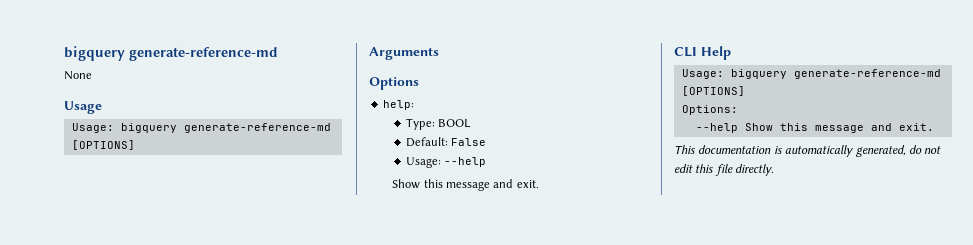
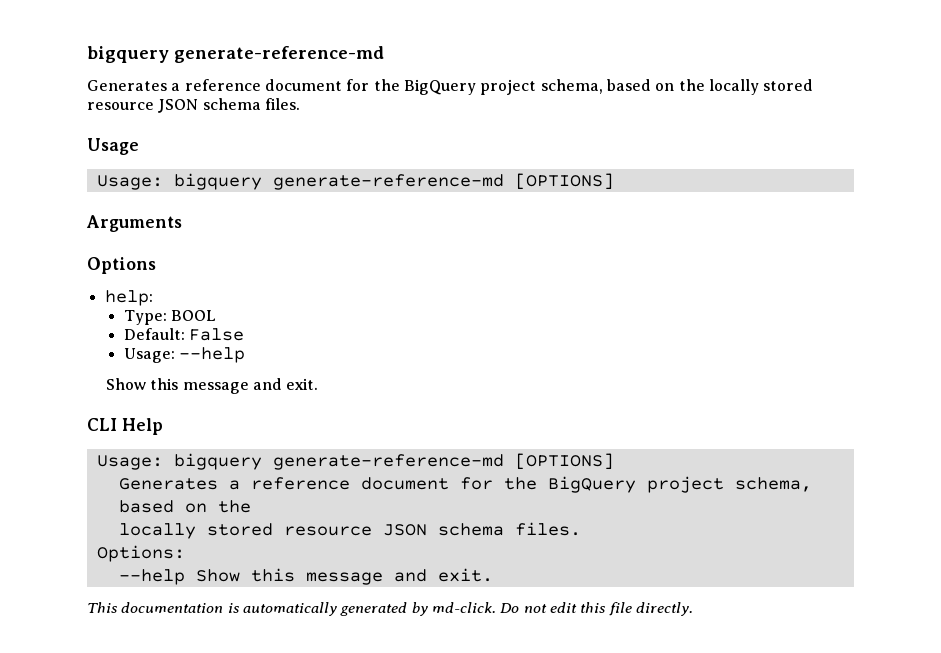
[64,46,278,61] [64,71,92,80] bigquery generate-reference-md // None -> [87,46,384,63] [87,79,814,95] [87,98,300,113] bigquery generate-reference-md // Generates a reference document for the BigQuery project schema, based on the locally stored resource JSON schema files.
(745, 91) none -> [118,476,812,493] [118,500,251,513] [118,522,581,539] // Generates a reference document for the BigQuery project schema, based on the // locally stored resource JSON schema files.
[855,145,922,157] generated, do -> [340,602,520,616] generated by md-click. Do

